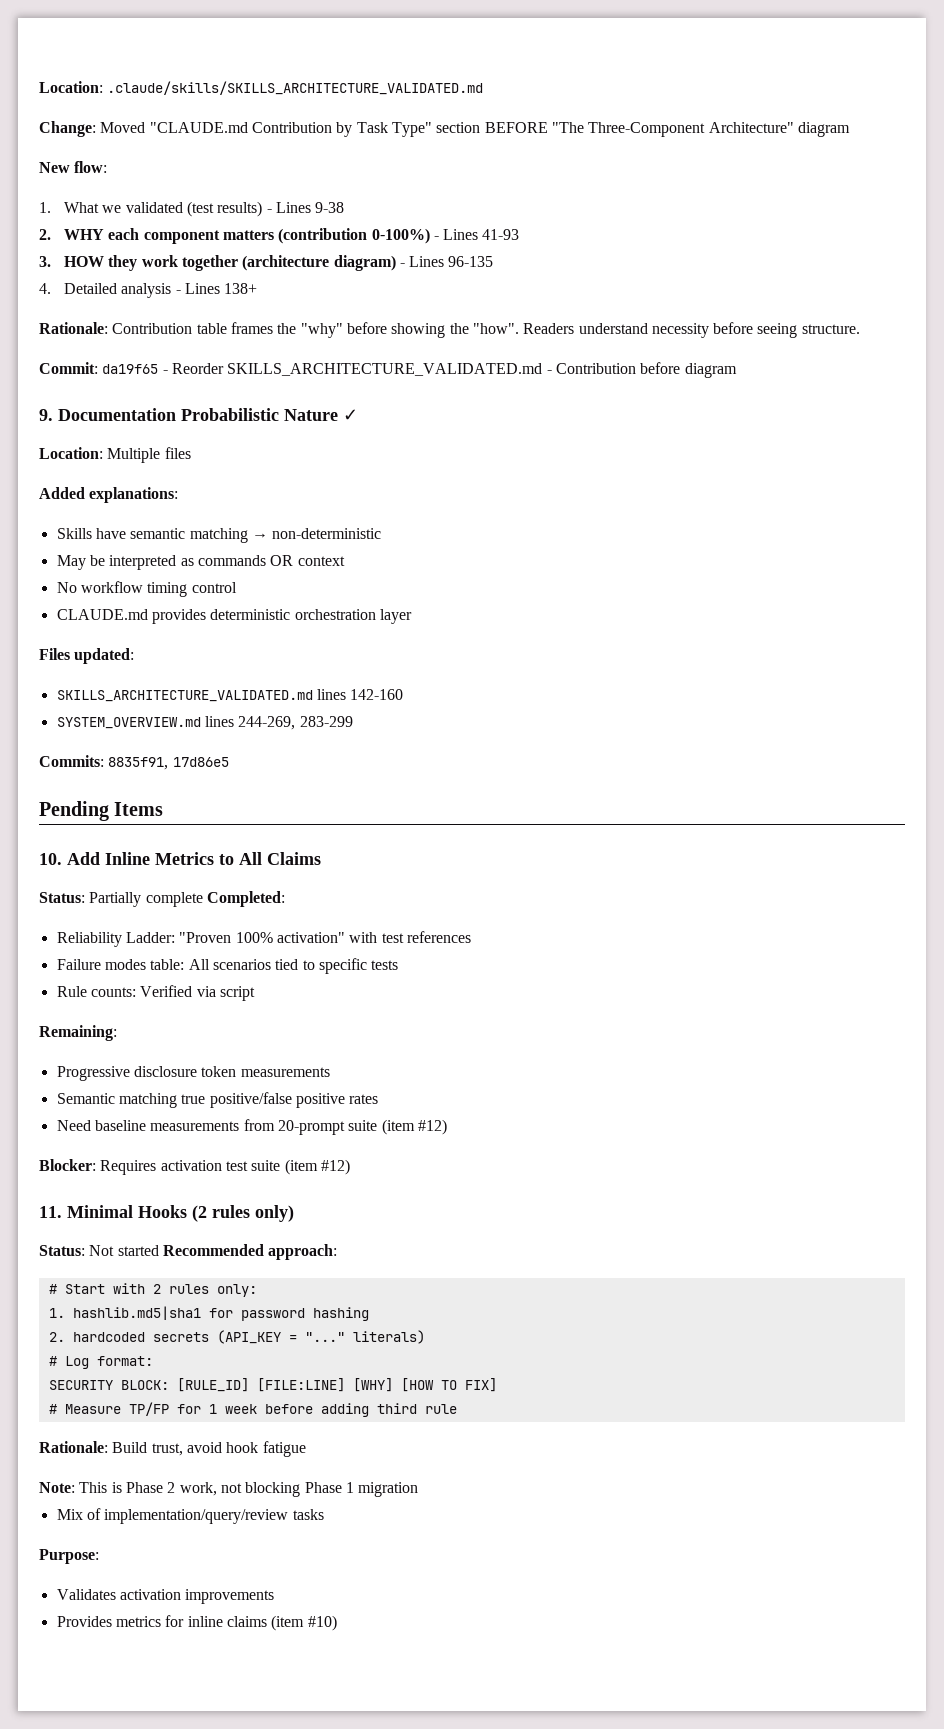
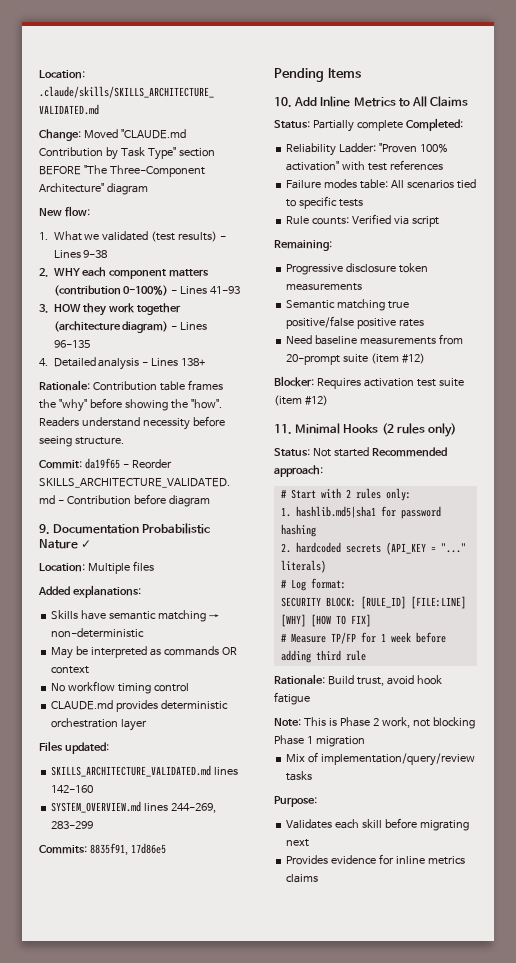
[119,1589,275,1604] activation improvements -> [335,818,469,831] [286,839,310,847] each skill before migrating next
[115,1616,161,1627] metrics -> [331,855,377,864] evidence
[226,1615,337,1631] claims (item #10) -> [427,856,465,865] [286,874,319,883] metrics claims

